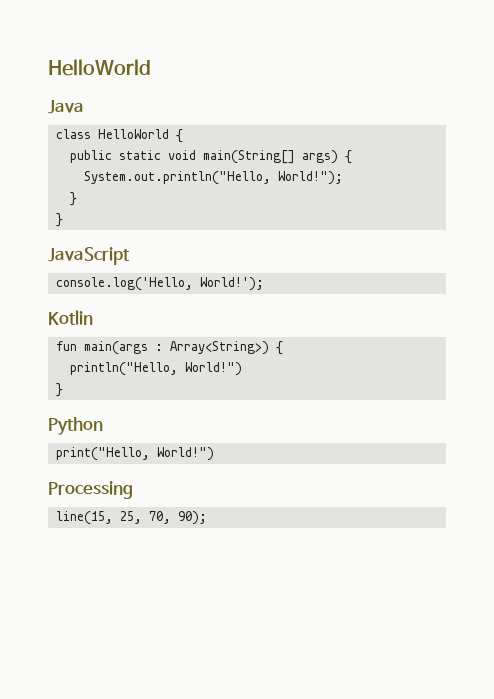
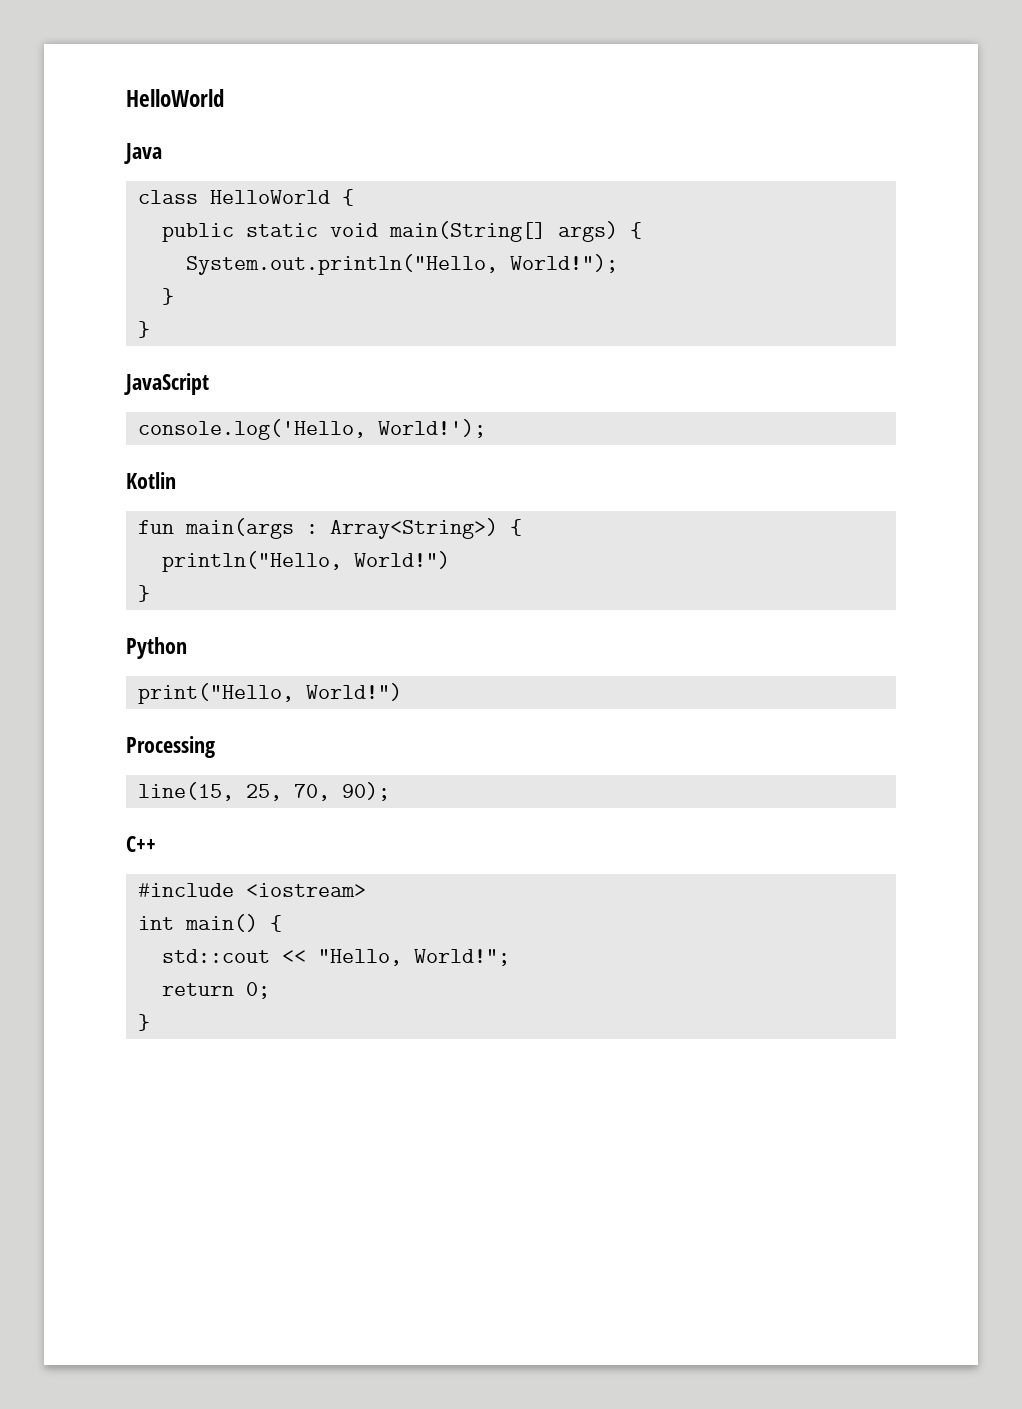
(207, 518) none -> [126,836,156,852] [137,883,366,897] [137,914,282,932] [161,949,510,966] [161,982,270,999] [137,1014,150,1031] // C++ // #include <iostream> // int main() { // std::cout << "Hello, World!"; // return 0; // }

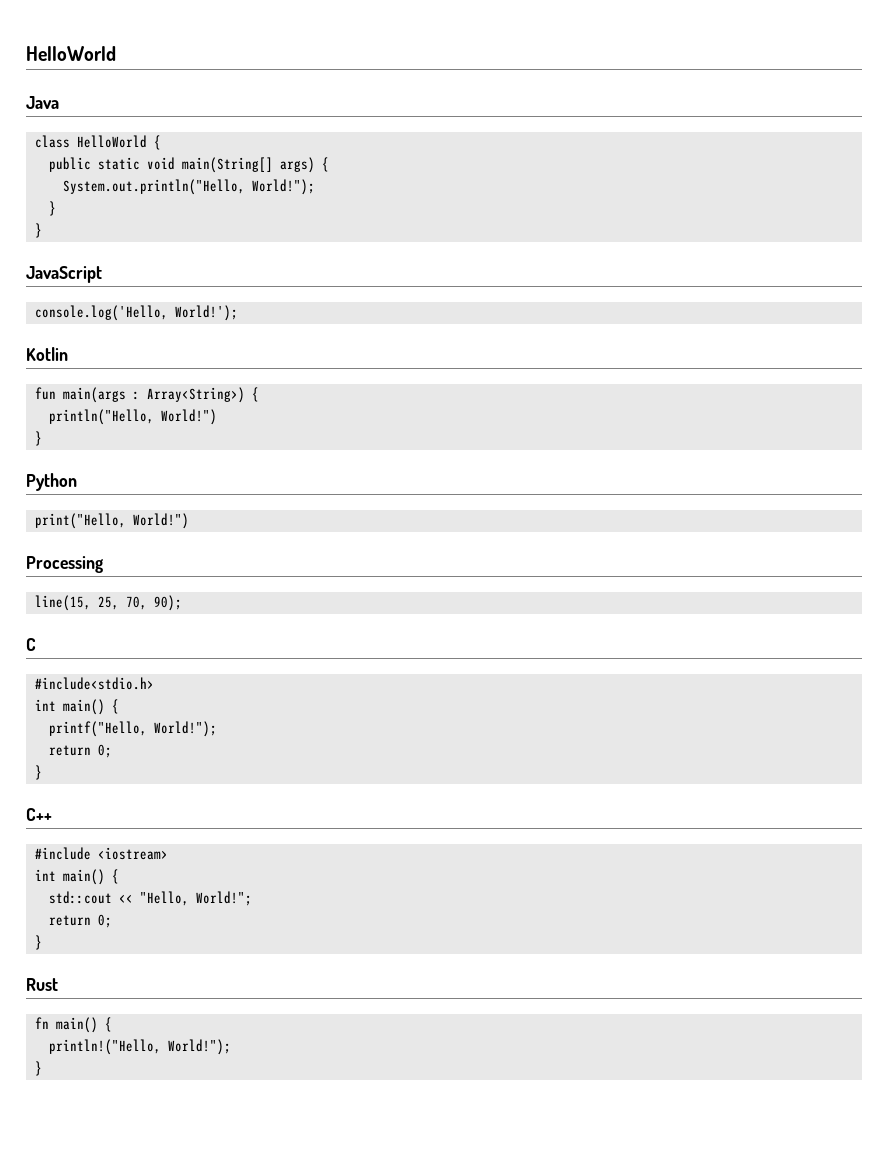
(390, 791) none -> [26,638,36,651] [35,677,155,690] [35,699,120,715] [49,721,218,737] [49,744,113,758] [35,765,43,780] // C // #include<stdio.h> // int main() { // printf("Hello, World!"); // return 0; // }
(150, 1022) none -> [26,978,58,991] [35,1017,113,1033] [49,1039,232,1055] [35,1061,43,1076] // Rust // fn main() { // println!("Hello, World!"); // }

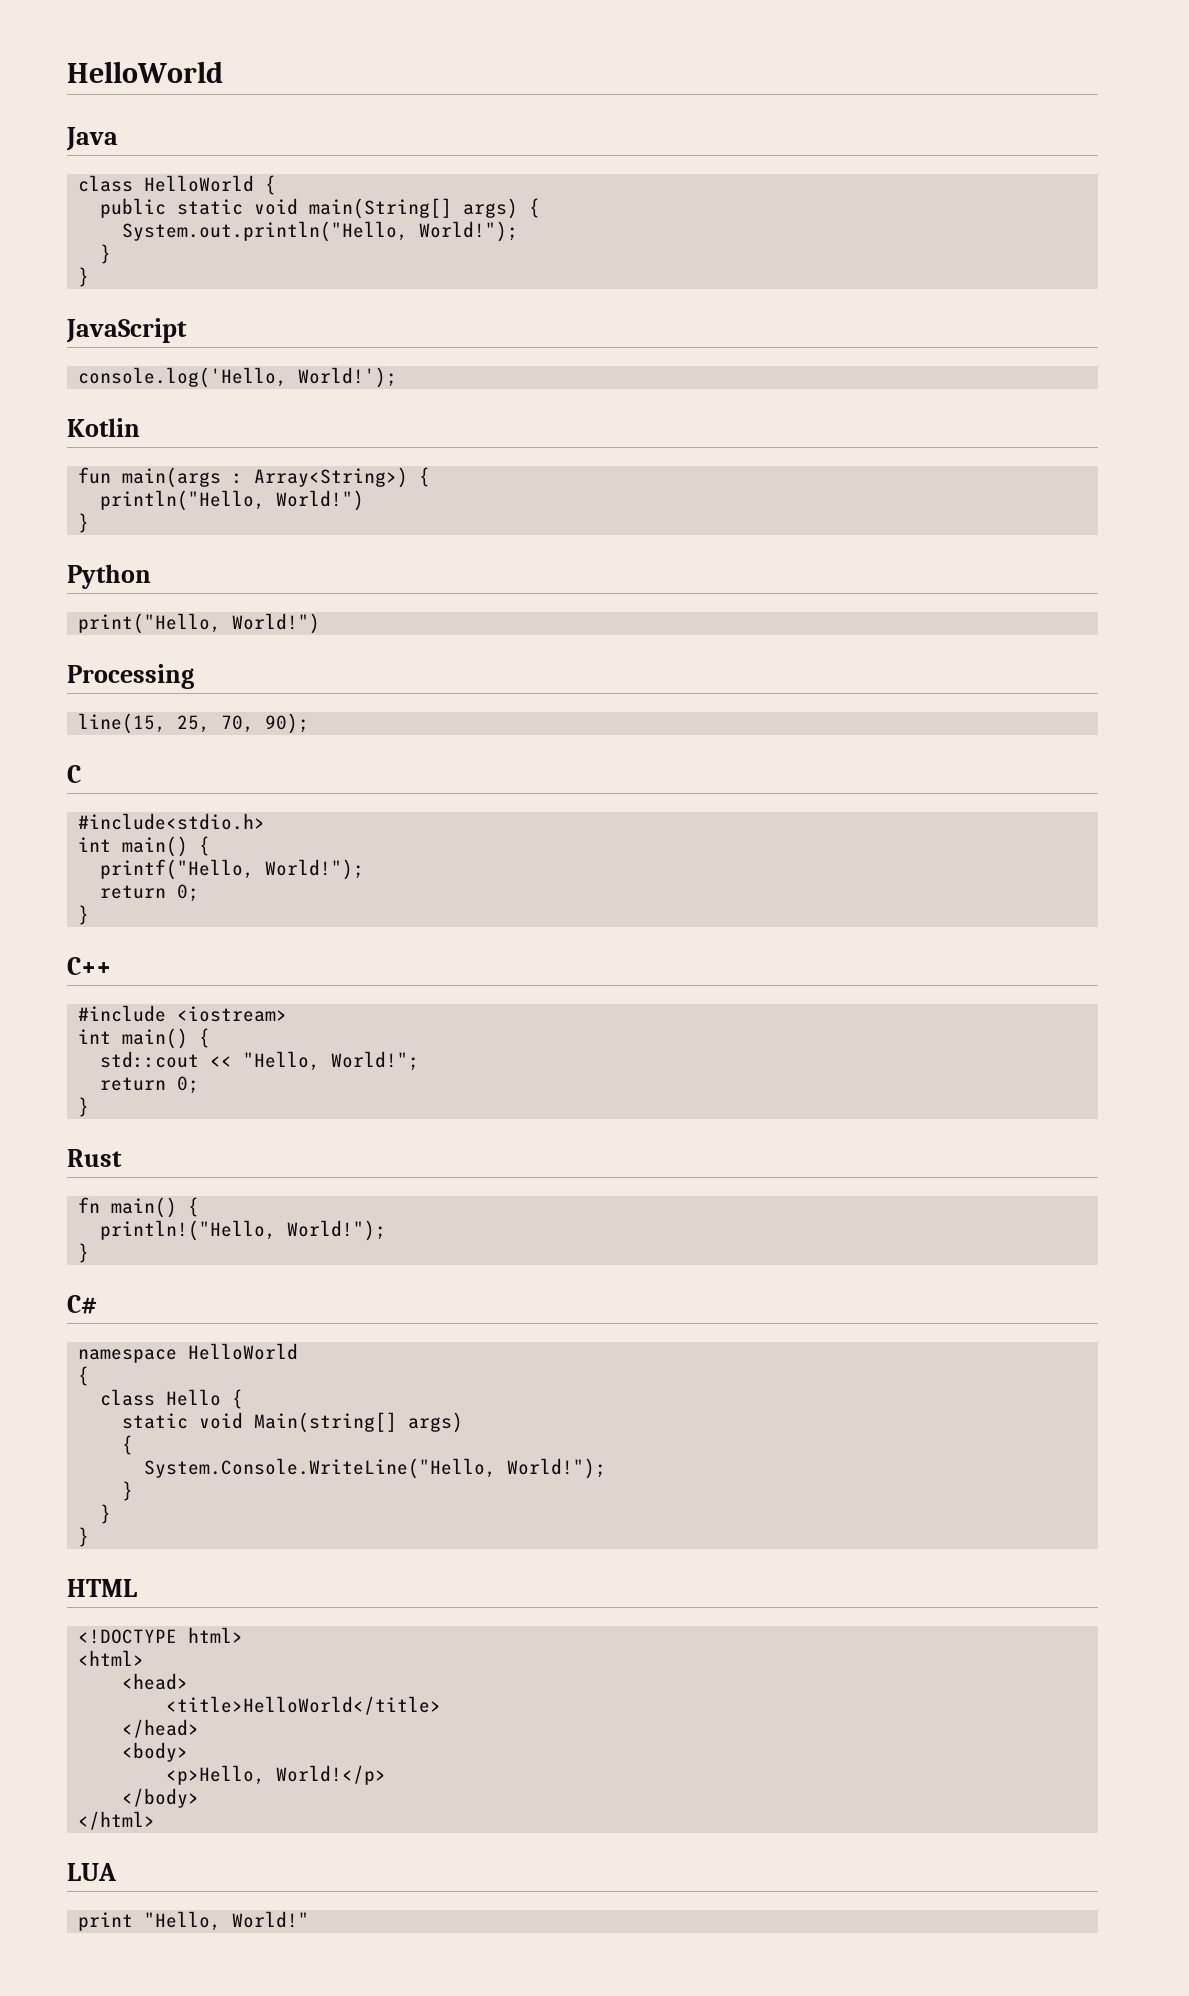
(43, 1068) none -> [67,1295,97,1314] [77,1343,298,1363] [77,1366,89,1386] [99,1389,243,1409] [121,1412,463,1433] [121,1435,133,1455] [143,1458,606,1479] [121,1481,133,1501] [99,1504,111,1524] [77,1527,89,1547] [67,1579,137,1597] [77,1627,243,1644] [77,1650,144,1666] [121,1673,188,1690] [165,1696,441,1715] [121,1719,199,1738] [121,1742,188,1762] [165,1765,386,1785] [121,1788,199,1808] [77,1811,155,1830] [67,1863,117,1881] [77,1911,309,1931] // C# // namespace HelloWorld // { // class Hello { // static void Main(string[] args) // { // System.Console.WriteLine("Hello, World!"); // } // } // } // HTML // <!DOCTYPE html> // <html> // <head> // <title>HelloWorld</title> // </head> // <body> // <p>Hello, World!</p> // </body> // </html> // LUA // print "Hello, World!"

